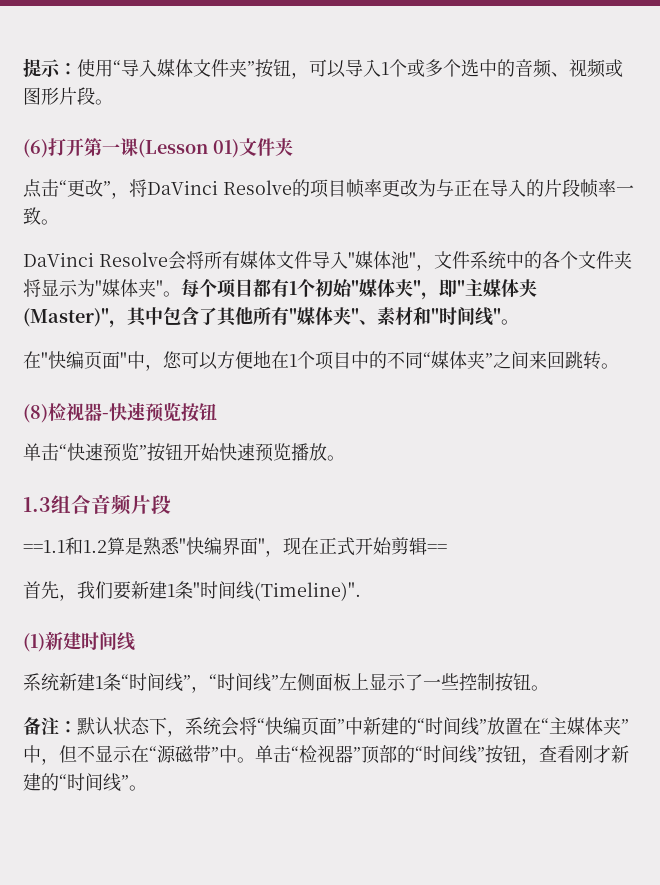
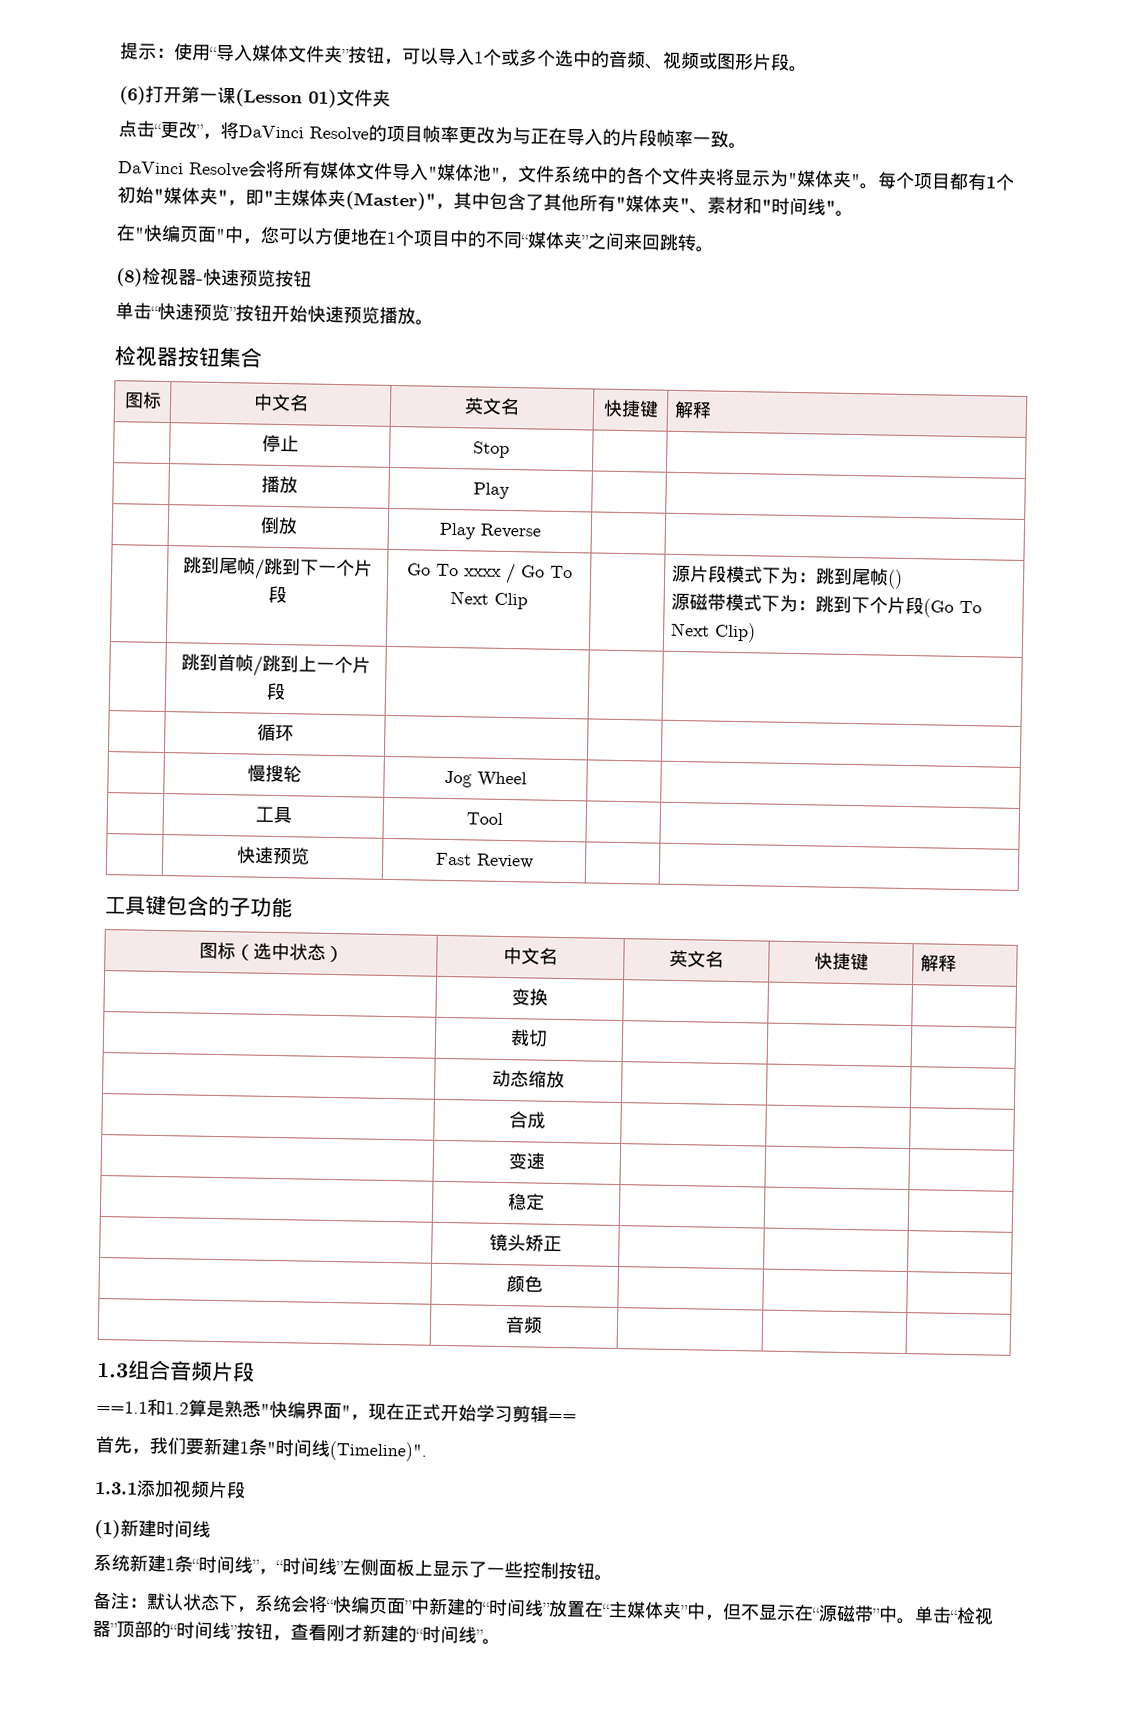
(345, 458) none -> [114,345,263,368] [123,391,162,409] [252,393,309,412] [464,397,520,416] [602,399,659,418] [674,400,713,419] [261,434,299,453] [473,441,510,459] [260,475,298,494] [472,482,510,500] [259,516,298,535] [438,522,541,540] [183,556,373,580] [267,585,287,604] [406,562,573,585] [449,590,528,610] [671,564,904,589] [671,592,983,618] [671,622,757,643] [181,653,371,677] [265,682,286,701] [256,723,294,742] [246,764,302,783] [444,770,527,788] [254,805,293,824] [466,812,503,825] [236,846,310,865] [435,852,534,869] [105,895,293,918] [198,941,344,963] [503,946,558,965] [669,949,724,968] [813,952,869,971] [920,954,958,972] [511,988,548,1006] [510,1029,548,1047] [492,1069,565,1089] [509,1111,546,1129] [508,1152,546,1170] [508,1193,545,1211] [489,1233,562,1253] [506,1275,543,1293] [505,1316,543,1334] // 检视器按钮集合 // 图标 | 中文名 | 英文名 | 快捷键 | 解释 // | 停止 | Stop | | // | 播放 | Play | | // | 倒放 | Play Reverse | | // | 跳到尾帧/跳到下一个片段 | Go To xxxx / Go To Next Clip | | 源片段模式下为：跳到尾帧() // 源磁带模式下为：跳到下个片段(Go To Next Clip) // | 跳到首帧/跳到上一个片段 | | | // | 循环 | | | // | 慢搜轮 | Jog Wheel | | // | 工具 | Tool | | // | 快速预览 | Fast Review | | // 工具键包含的子功能 // 图标（选中状态） | 中文名 | 英文名 | 快捷键 | 解释 // | 变换 | | | // | 裁切 | | | // | 动态缩放 | | | // | 合成 | | | // | 变速 | | | // | 稳定 | | | // | 镜头矫正 | | | // | 颜色 | | | // | 音频 | | |
(392, 546) none -> [476,1404,513,1423] 学习
(361, 591) none -> [94,1479,246,1499] // 1.3.1添加视频片段

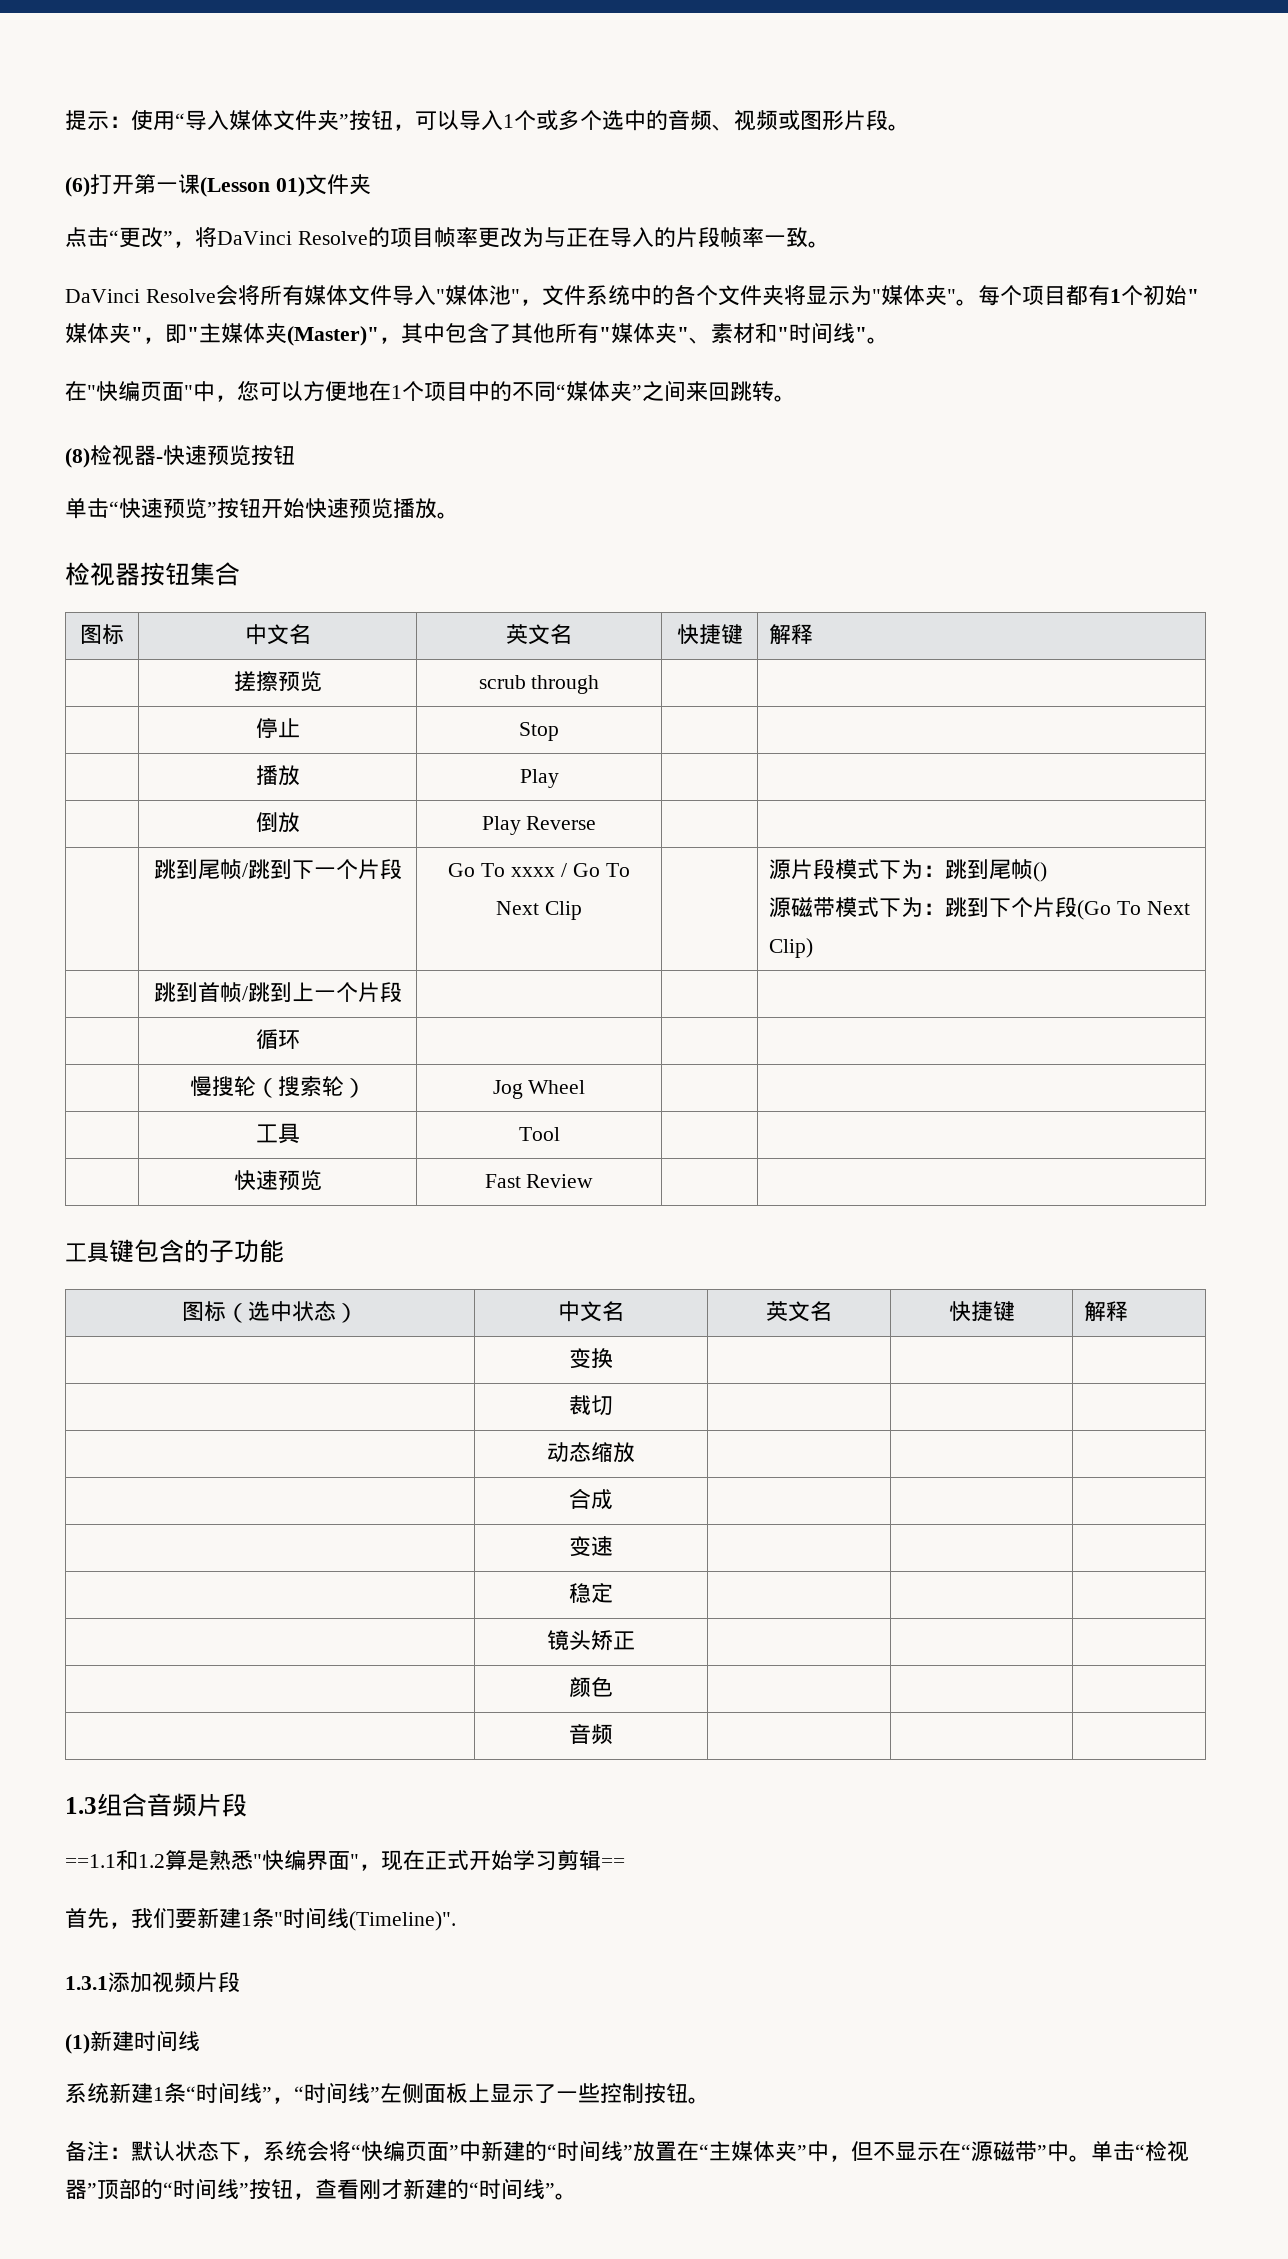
(713, 410) none -> [233,671,322,691] [478,675,600,694] // | 搓擦预览 | scrub through | |
(302, 774) none -> [255,1076,366,1098] （搜索轮）

